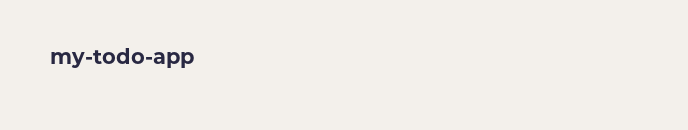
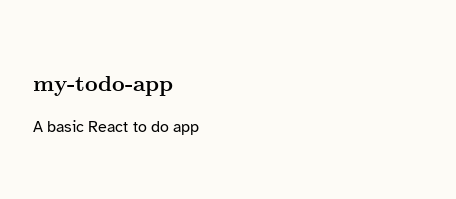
(194, 58) none -> [33,120,199,135] // A basic React to do app

